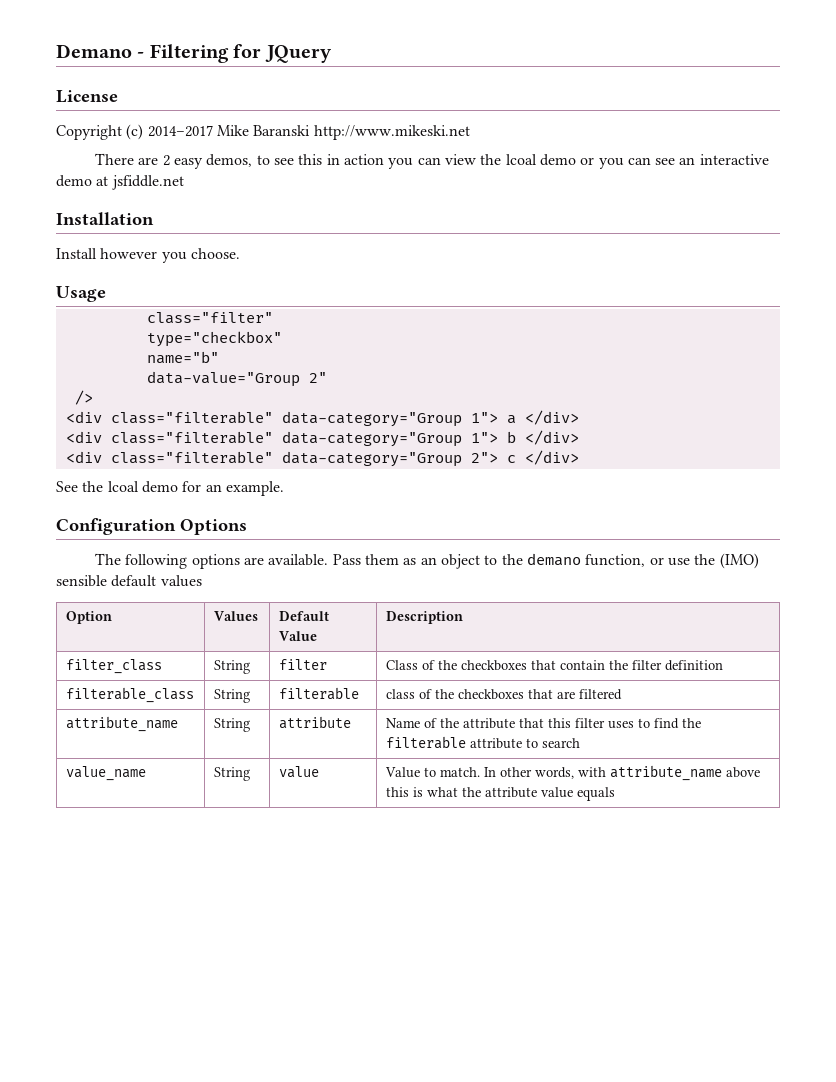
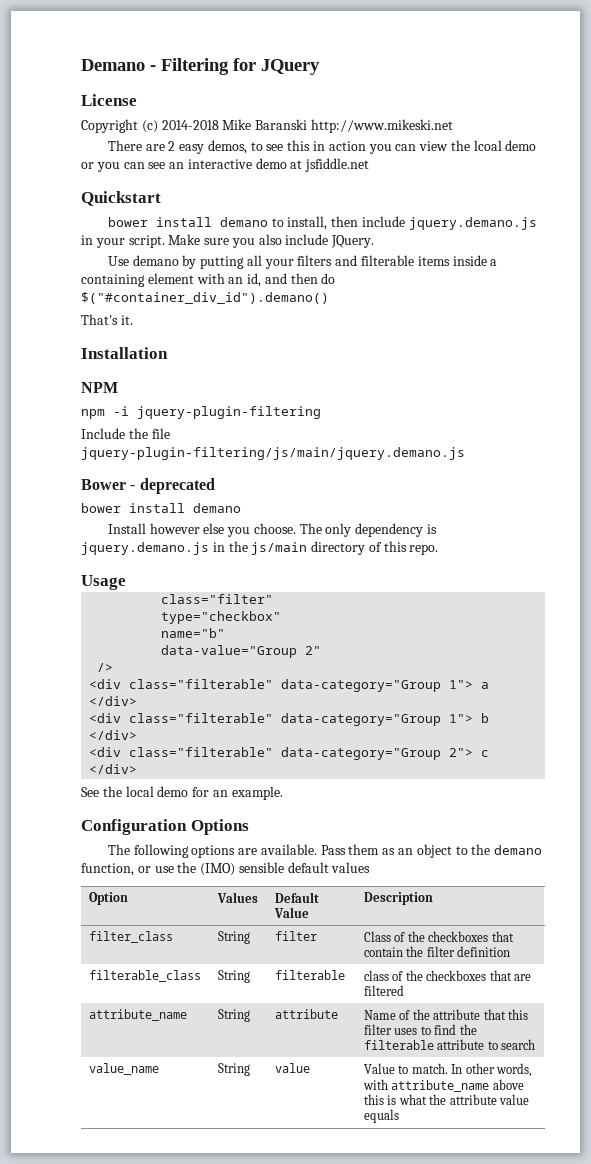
[147,125,213,137] 2014–2017 -> [161,120,219,130] 2014-2018
[56,212,154,225] Installation -> [81,191,161,206] [107,216,537,230] [81,234,375,248] [107,255,498,269] [81,273,336,287] [81,292,329,304] [81,314,133,325] [81,347,168,359] [81,382,118,393] [81,406,321,419] [81,428,170,439] [81,447,465,460] [81,478,215,494] [81,503,241,513] Quickstart // bower install demano to install, then include jquery.demano.js in your script. Make sure you also include JQuery. // Use demano by putting all your filters and filterable items inside a containing element with an id, and then do $("#container_div_id").demano() // That's it. // Installation // NPM // npm -i jquery-plugin-filtering // Include the file jquery-plugin-filtering/js/main/jquery.demano.js // Bower - deprecated // bower install demano
(158, 253) none -> [203,523,225,534] else
(240, 253) none -> [299,523,438,537] [81,541,439,555] The only dependency is jquery.demano.js in the js/main directory of this repo.
[107,481,139,492] lcoal -> [125,786,154,797] local

